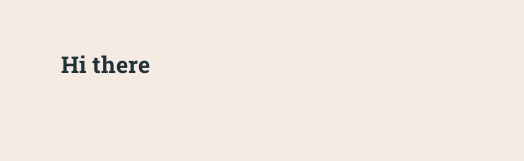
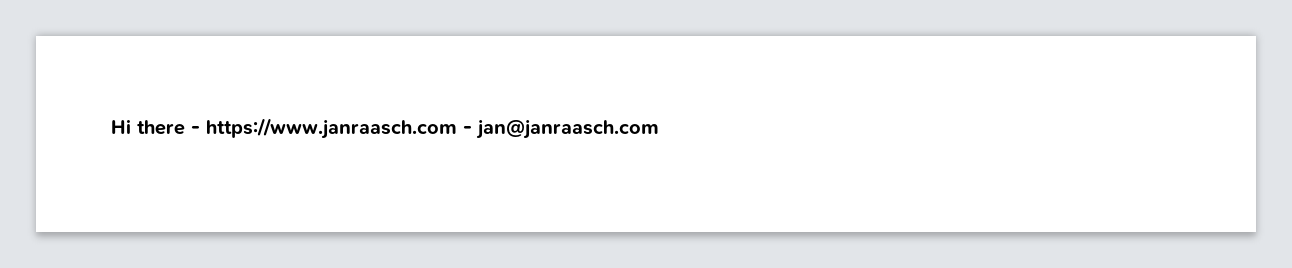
(151, 64) none -> [191,118,659,139] - https://www.janraasch.com - jan@janraasch.com

